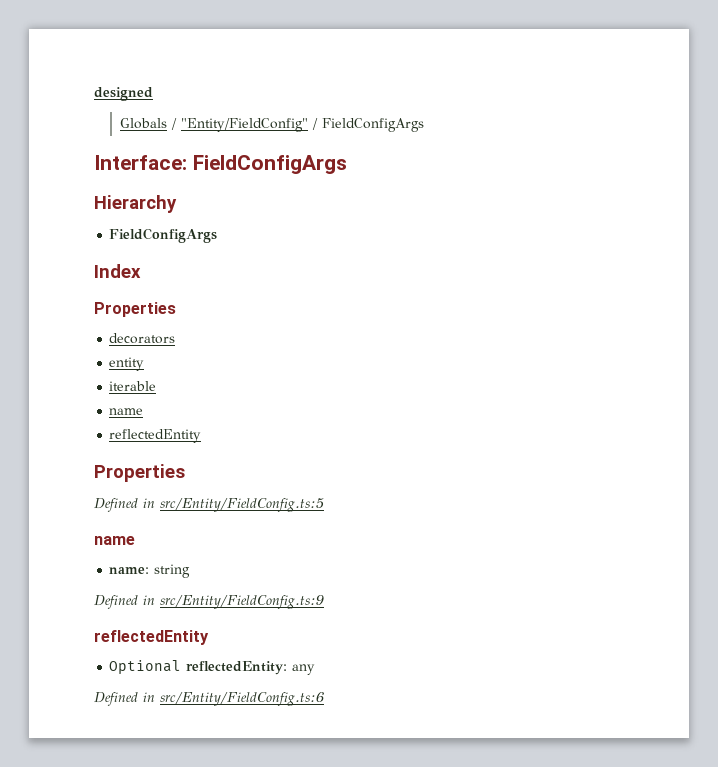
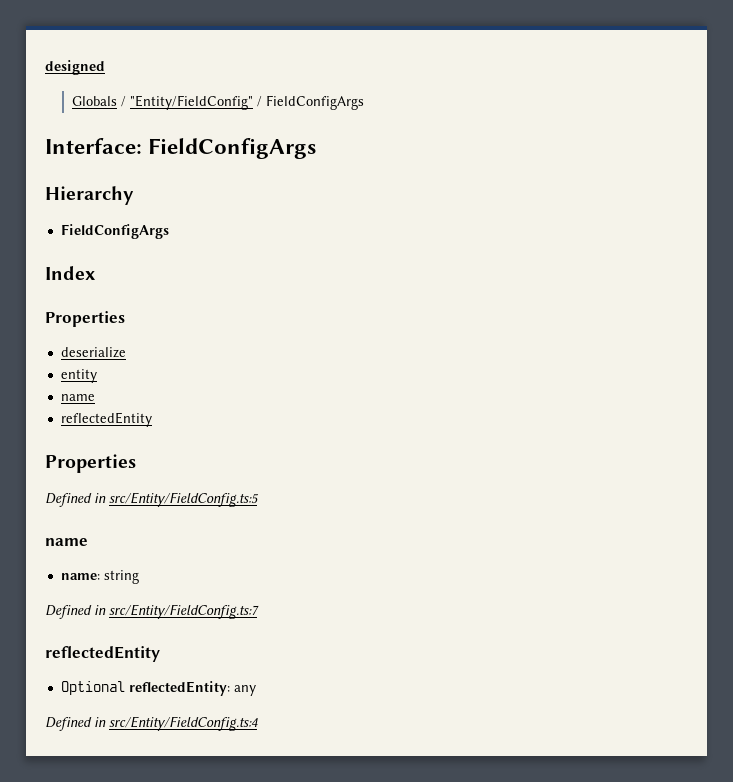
[109,333,176,344] decorators -> [60,347,126,358] deserialize
[109,381,157,391] // iterable -> (97, 376) none
[160,595,324,609] src/Entity/FieldConfig.ts:9 -> [109,604,259,619] src/Entity/FieldConfig.ts:7
[160,692,324,706] src/Entity/FieldConfig.ts:6 -> [109,716,258,731] src/Entity/FieldConfig.ts:4

